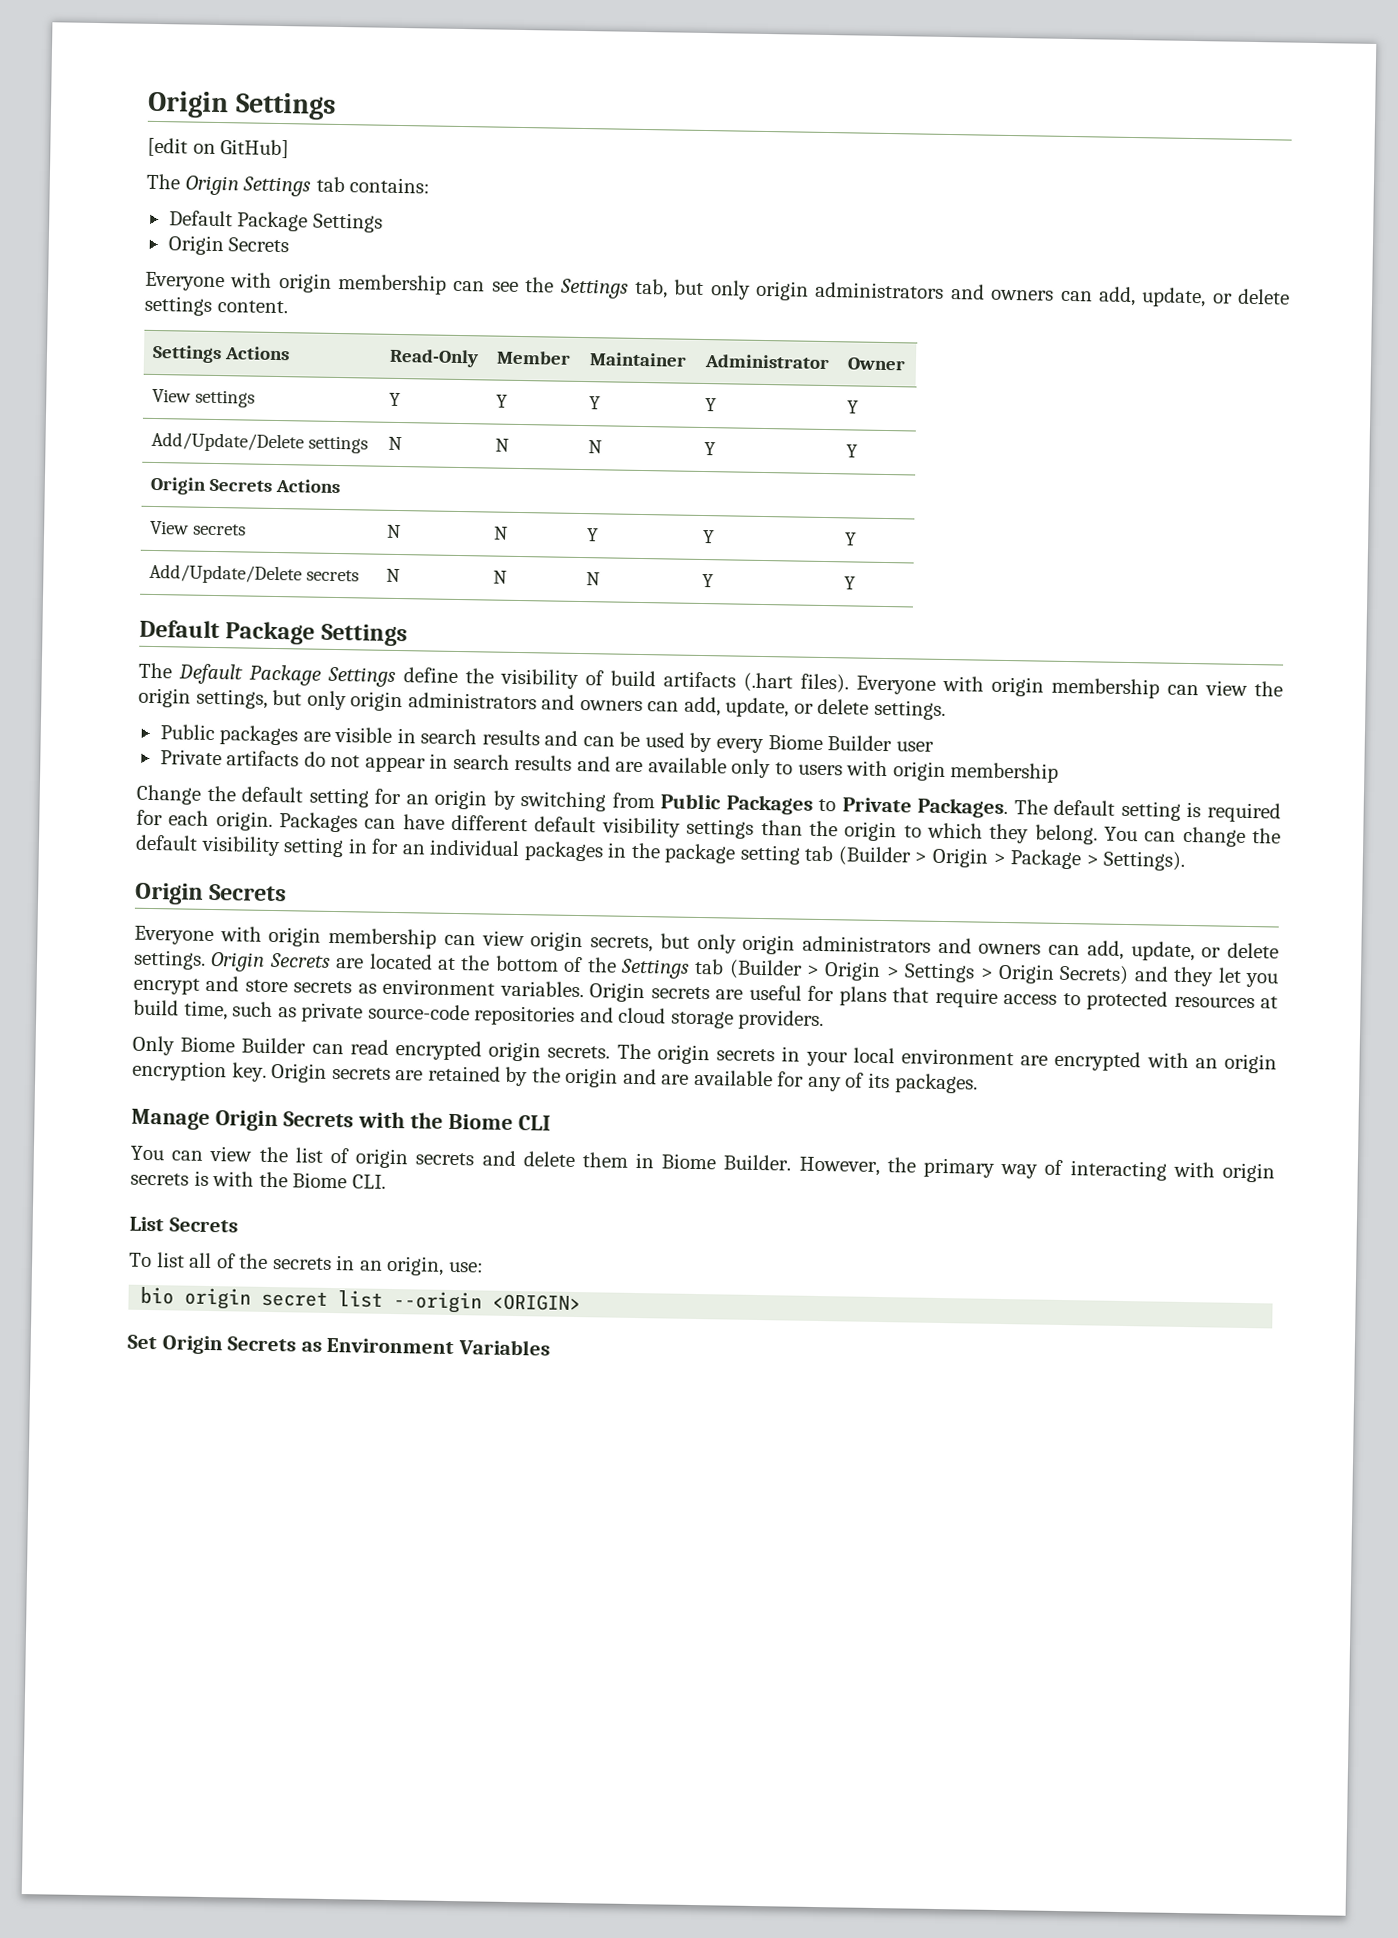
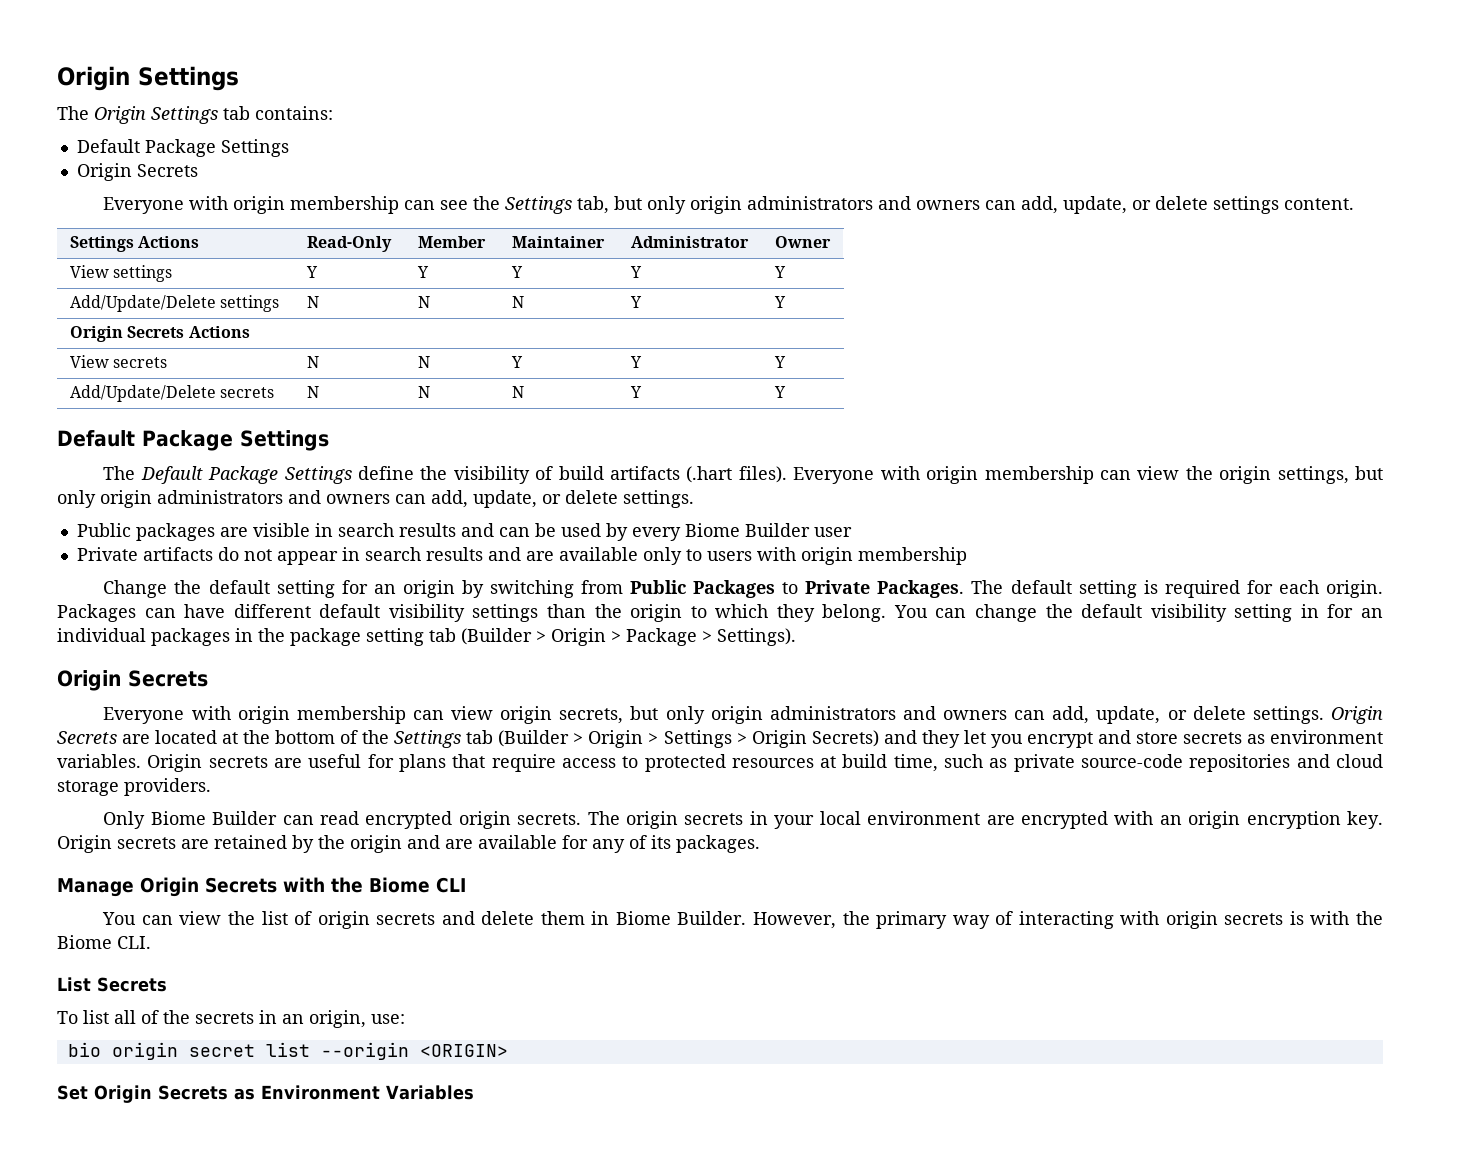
[147,90,336,120] [147,137,290,159] Origin Settings // [edit on GitHub] -> [57,66,239,91] Origin Settings

